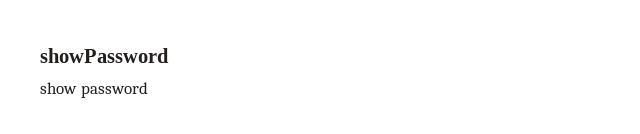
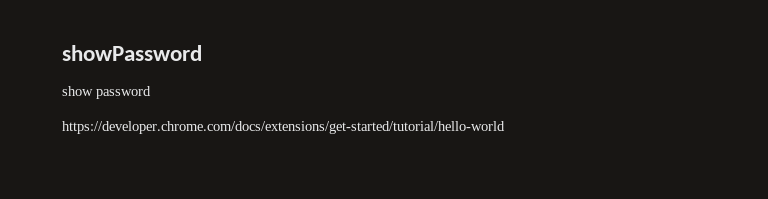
(148, 90) none -> [62,121,505,134] // https://developer.chrome.com/docs/extensions/get-started/tutorial/hello-world

